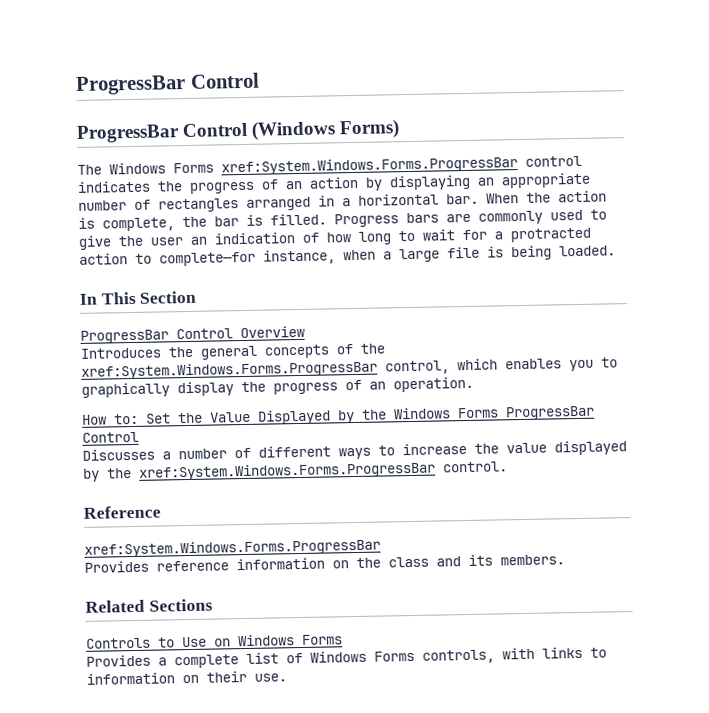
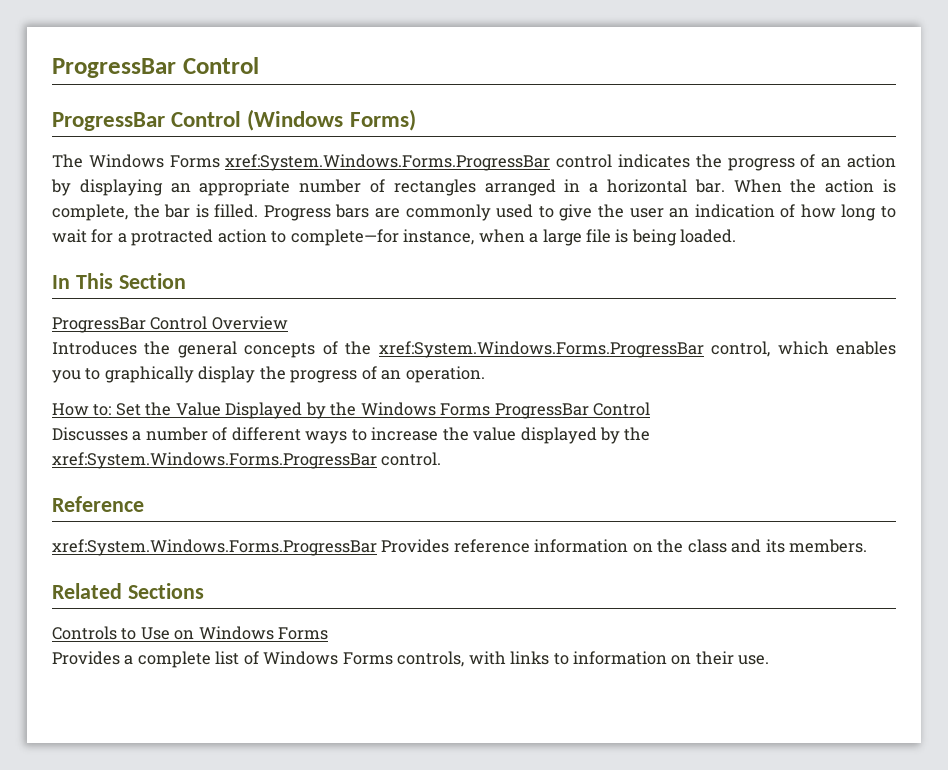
(381, 548) // -> (377, 547) none

